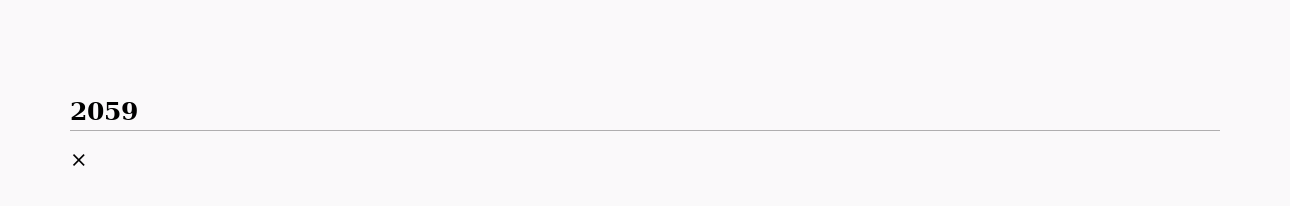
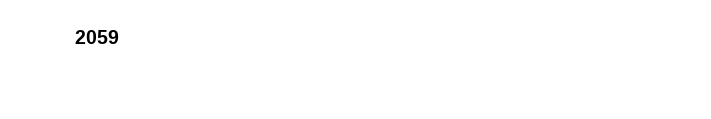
[70,154,88,166] // × -> (119, 37) none

